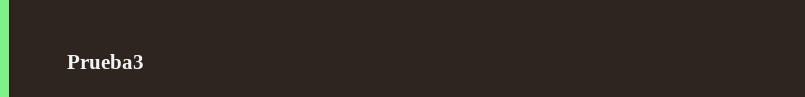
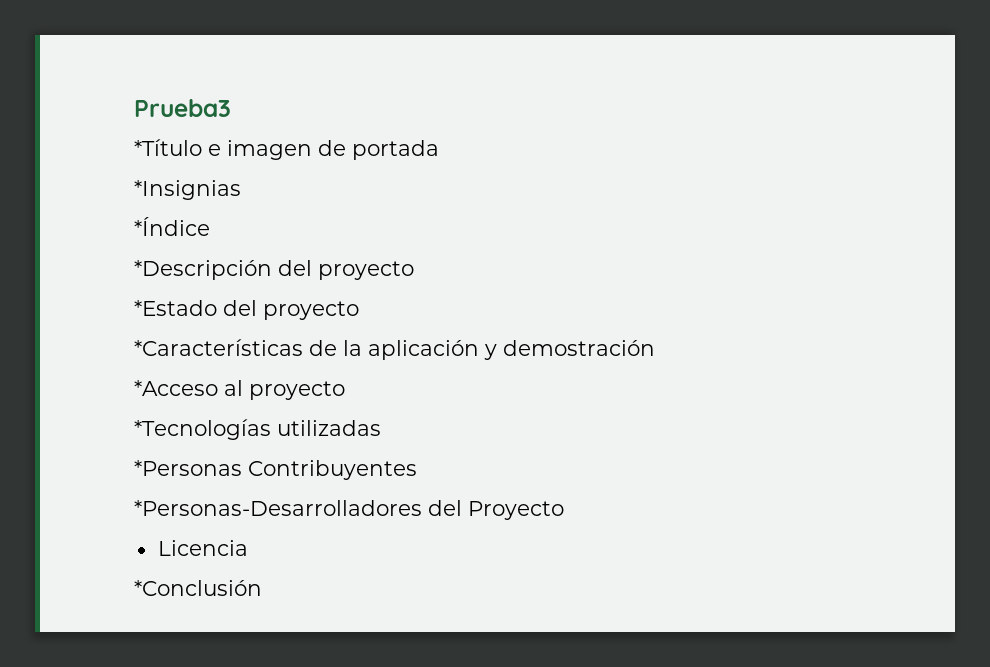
(144, 61) none -> [134,139,439,160] [134,180,241,200] [134,217,210,236] [134,260,414,280] [134,300,359,320] [134,339,655,360] [134,380,345,400] [134,419,381,440] [134,460,417,480] [134,500,564,520] [157,540,248,556] [134,580,262,596] // *Título e imagen de portada // *Insignias // *Índice // *Descripción del proyecto // *Estado del proyecto // *Características de la aplicación y demostración // *Acceso al proyecto // *Tecnologías utilizadas // *Personas Contribuyentes // *Personas-Desarrolladores del Proyecto // Licencia // *Conclusión

